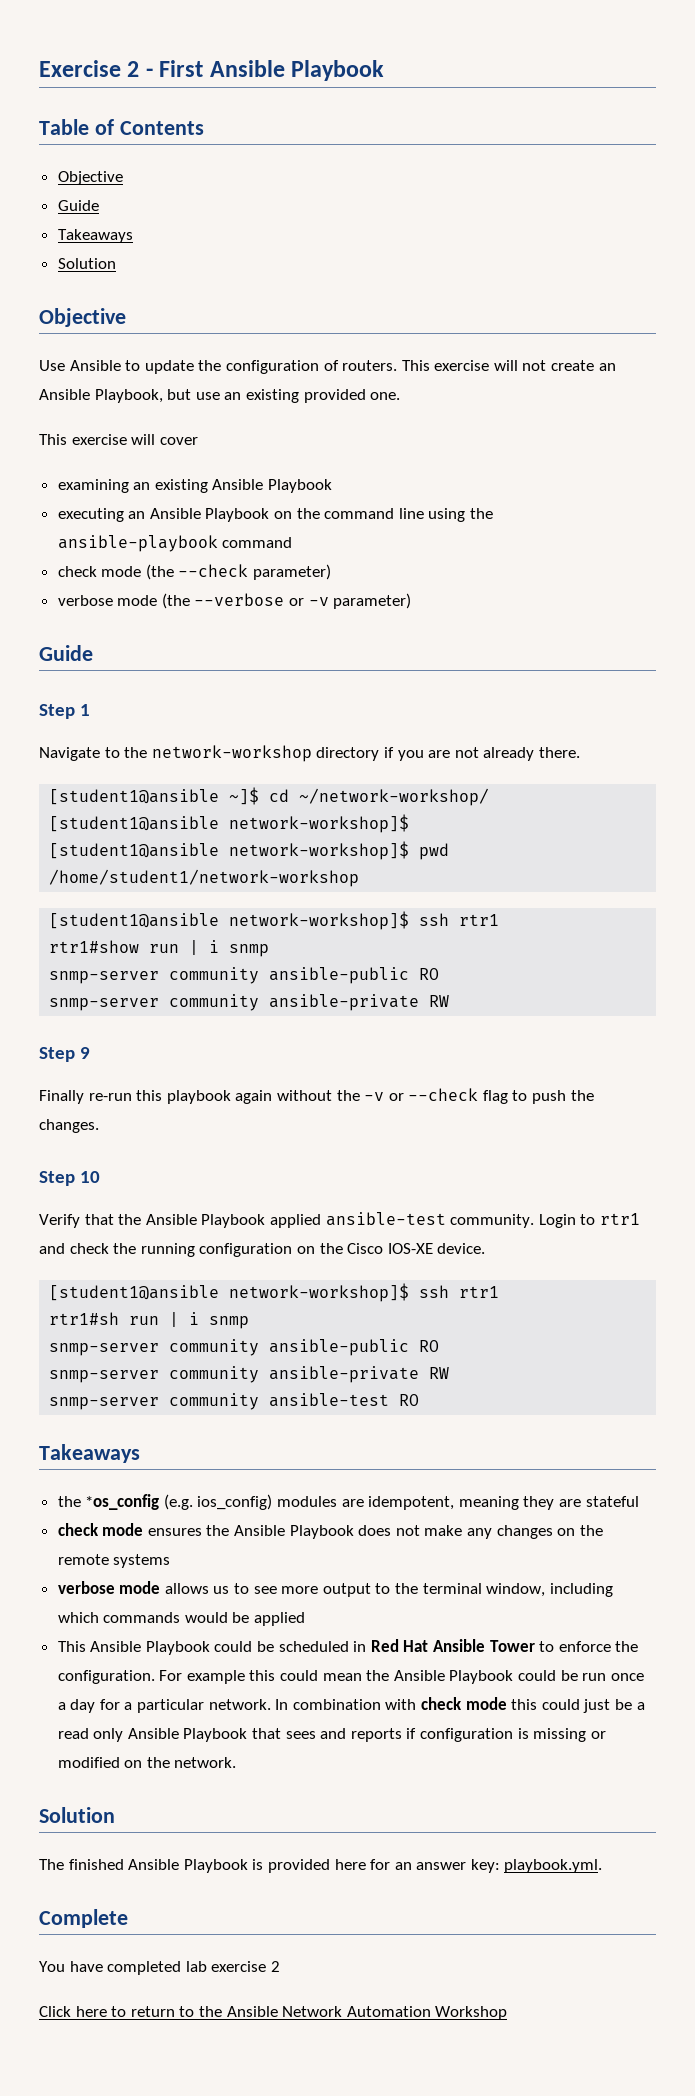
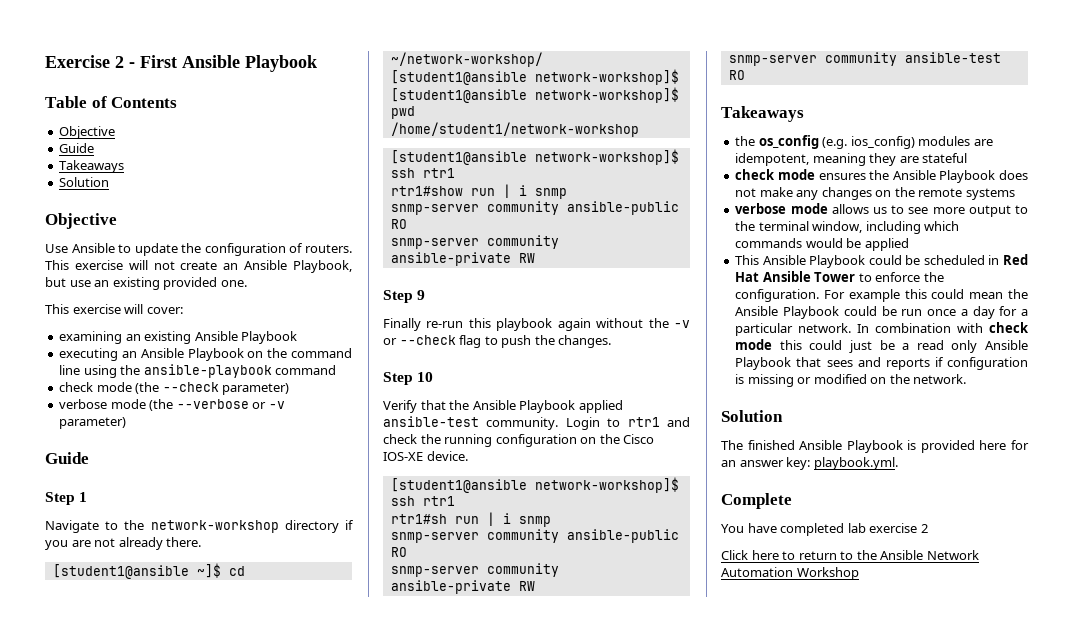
[159,437,198,445] cover -> [146,307,183,314] cover:
[85,1494,160,1510] *os_config -> [758,135,819,149] os_config

